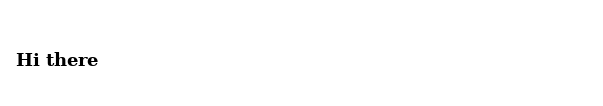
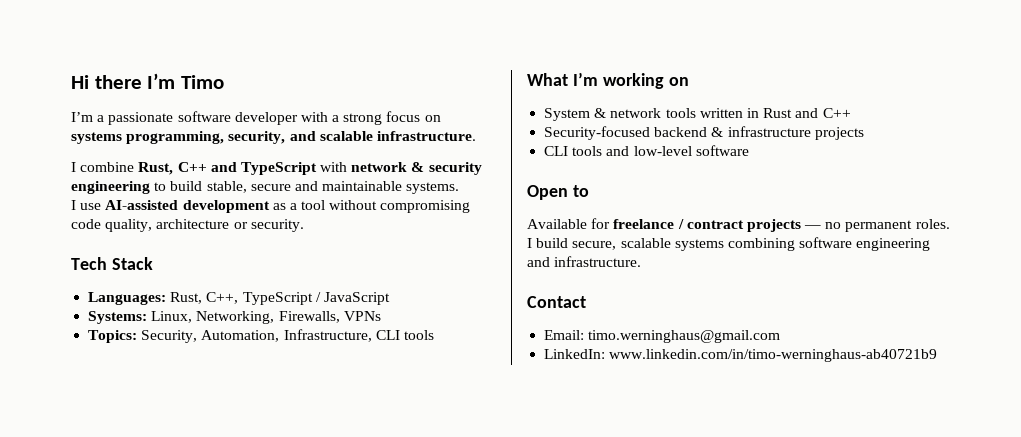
(98, 59) none -> [147,73,225,89] [71,111,441,125] [71,131,476,144] [71,162,482,175] [71,181,460,194] [71,200,471,213] [71,219,304,232] [71,257,153,270] [88,292,390,305] [88,311,381,324] [88,329,434,343] [527,72,689,89] [544,108,851,121] [544,126,864,140] [544,145,749,156] [527,185,589,200] [527,218,950,232] [527,237,931,251] [527,256,642,267] [527,296,586,308] [544,330,781,343] [544,349,938,362] I’m Timo // I’m a passionate software developer with a strong focus on systems programming, security, and scalable infrastructure. // I combine Rust, C++ and TypeScript with network & security engineering to build stable, secure and maintainable systems. // I use AI-assisted development as a tool without compromising code quality, architecture or security. // Tech Stack // Languages: Rust, C++, TypeScript / JavaScript // Systems: Linux, Networking, Firewalls, VPNs // Topics: Security, Automation, Infrastructure, CLI tools // What I’m working on // System & network tools written in Rust and C++ // Security-focused backend & infrastructure projects // CLI tools and low-level software // Open to // Available for freelance / contract projects — no permanent roles. I build secure, scalable systems combining software engineering and infrastructure. // Contact // Email: timo.werninghaus@gmail.com // LinkedIn: www.linkedin.com/in/timo-werninghaus-ab40721b9

